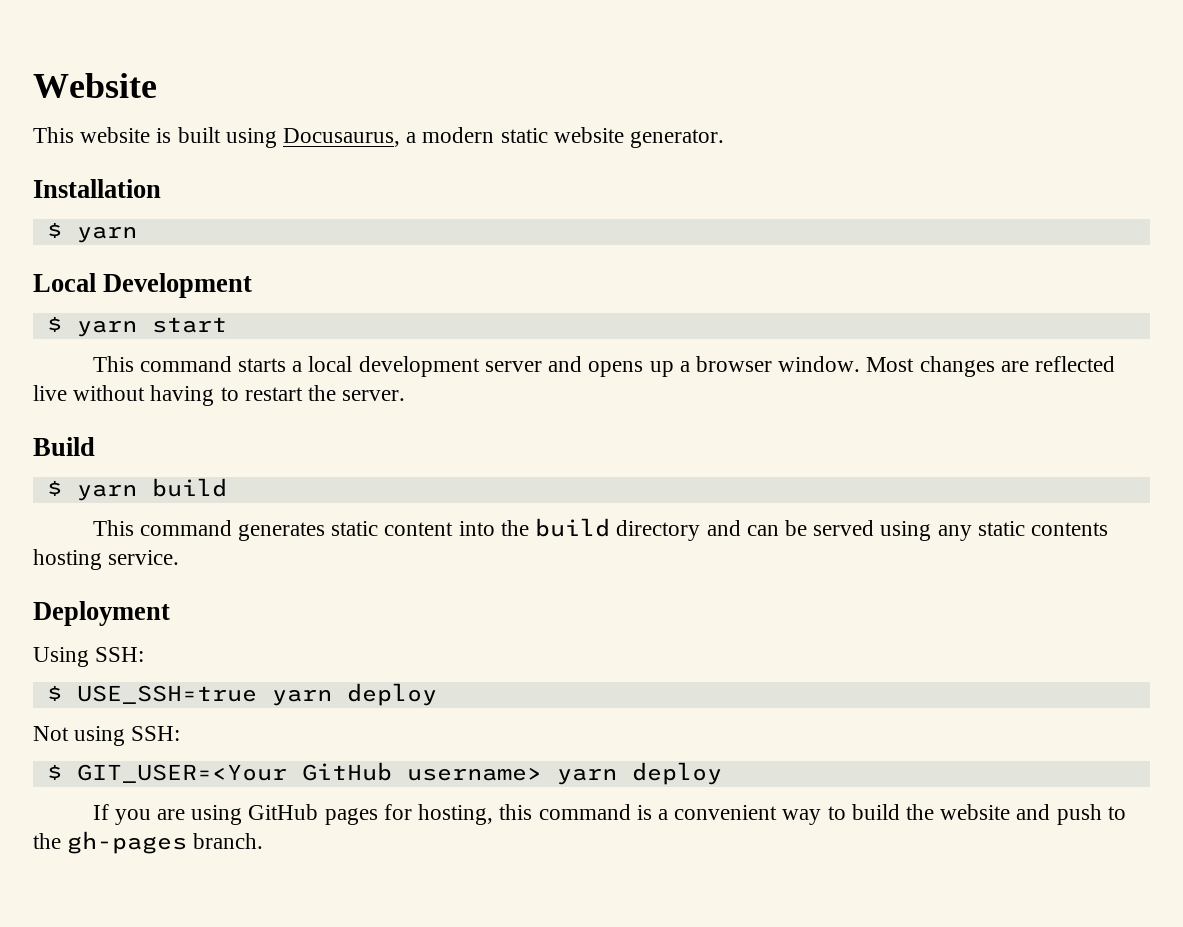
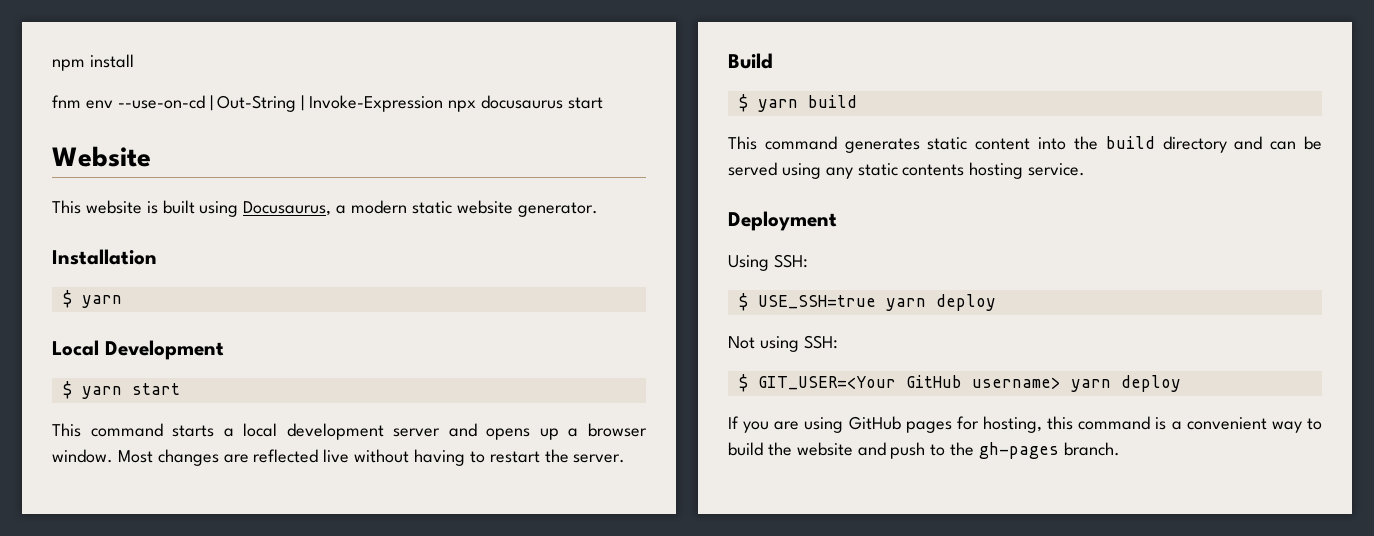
(33, 85) none -> [52,54,134,71] [52,95,603,112] npm install // fnm env --use-on-cd | Out-String | Invoke-Expression npx docusaurus start //

